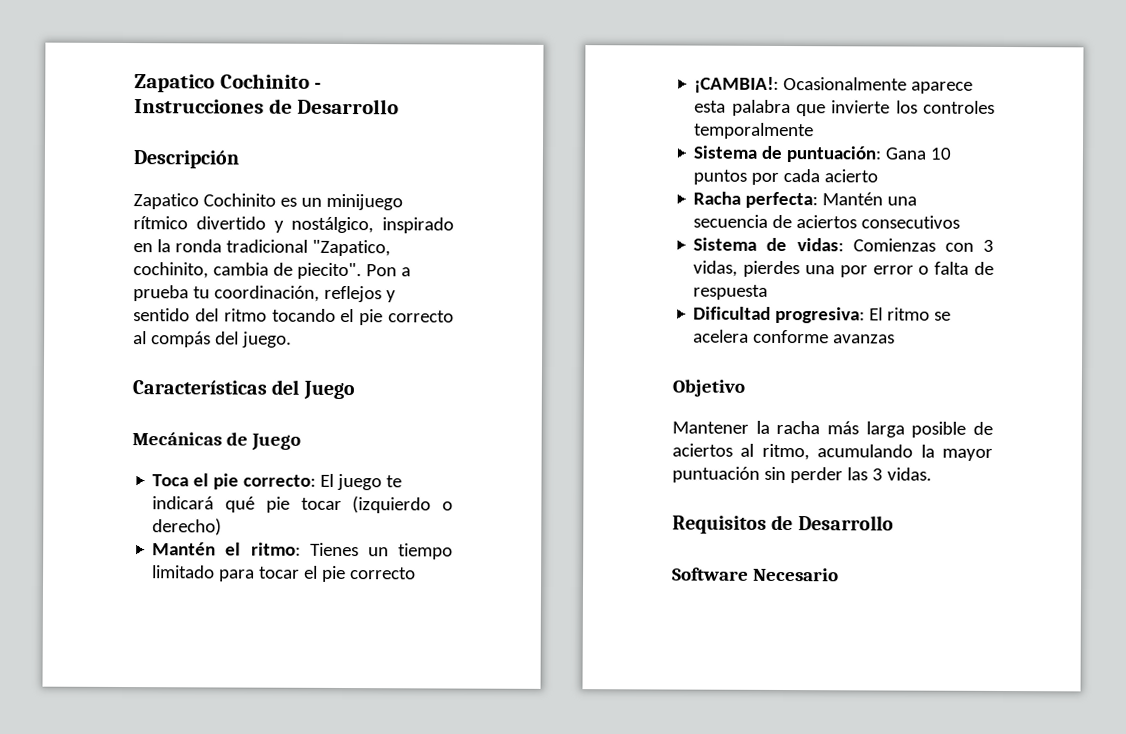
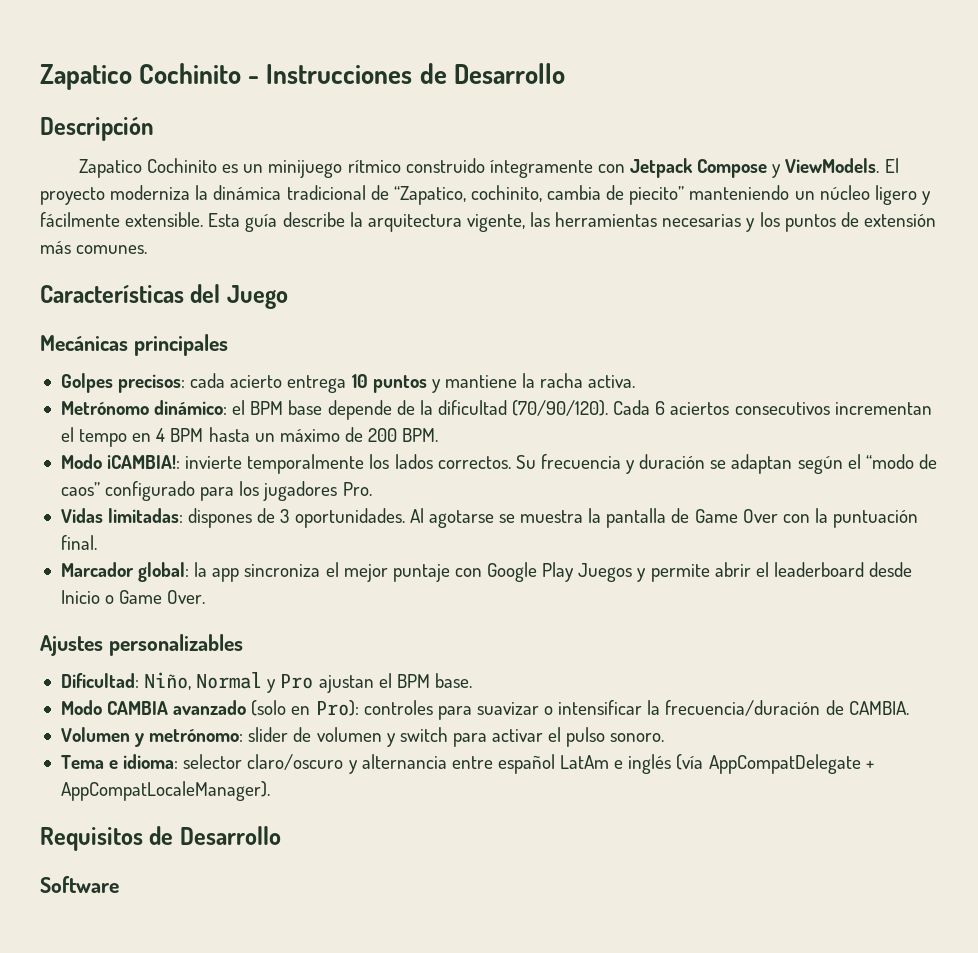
[195,216,454,234] [133,239,391,257] [133,262,411,280] [133,285,396,303] [133,308,454,326] [133,331,292,348] [132,379,355,400] [132,432,301,451] [152,473,403,491] [152,496,453,514] [152,518,223,536] [152,542,453,560] [152,565,417,583] [694,76,974,94] [694,99,995,117] [694,122,815,140] [693,145,952,163] [693,169,879,185] [693,191,918,209] [693,214,961,229] [693,237,994,252] [693,260,994,278] [693,284,769,300] [693,306,952,324] [693,329,896,344] [672,379,745,397] [672,420,993,438] [672,443,993,461] [672,466,932,484] divertido y nostálgico, inspirado en la ronda tradicional "Zapatico, cochinito, cambia de piecito". Pon a prueba tu coordinación, reflejos y sentido del ritmo tocando el pie correcto al compás del juego. // Características del Juego // Mecánicas de Juego // Toca el pie correcto: El juego te indicará qué pie tocar (izquierdo o derecho) // Mantén el ritmo: Tienes un tiempo limitado para tocar el pie correcto // ¡CAMBIA!: Ocasionalmente aparece esta palabra que invierte los controles temporalmente // Sistema de puntuación: Gana 10 puntos por cada acierto // Racha perfecta: Mantén una secuencia de aciertos consecutivos // Sistema de vidas: Comienzas con 3 vidas, pierdes una por error o falta de respuesta // Dificultad progresiva: El ritmo se acelera conforme avanzas // Objetivo // Mantener la racha más larga posible de aciertos al ritmo, acumulando la mayor puntuación sin perder las 3 vidas. -> [405,158,899,178] [40,185,931,205] [40,212,936,232] [40,241,148,254] [40,284,288,309] [40,334,228,356] [60,373,636,393] [60,400,932,420] [60,427,439,447] [60,454,937,474] [60,481,372,501] [60,508,919,528] [60,535,97,550] [60,562,913,582] [60,590,206,604] [40,634,243,656] [60,672,472,693] [60,700,909,720] [60,727,665,747] [60,754,874,774] [60,781,270,801] construido íntegramente con Jetpack Compose y ViewModels. El proyecto moderniza la dinámica tradicional de “Zapatico, cochinito, cambia de piecito” manteniendo un núcleo ligero y fácilmente extensible. Esta guía describe la arquitectura vigente, las herramientas necesarias y los puntos de extensión más comunes. // Características del Juego // Mecánicas principales // Golpes precisos: cada acierto entrega 10 puntos y mantiene la racha activa. // Metrónomo dinámico: el BPM base depende de la dificultad (70/90/120). Cada 6 aciertos consecutivos incrementan el tempo en 4 BPM hasta un máximo de 200 BPM. // Modo ¡CAMBIA!: invierte temporalmente los lados correctos. Su frecuencia y duración se adaptan según el “modo de caos” configurado para los jugadores Pro. // Vidas limitadas: dispones de 3 oportunidades. Al agotarse se muestra la pantalla de Game Over con la puntuación final. // Marcador global: la app sincroniza el mejor puntaje con Google Play Juegos y permite abrir el leaderboard desde Inicio o Game Over. // Ajustes personalizables // Dificultad: Niño, Normal y Pro ajustan el BPM base. // Modo CAMBIA avanzado (solo en Pro): controles para suavizar o intensificar la frecuencia/duración de CAMBIA. // Volumen y metrónomo: slider de volumen y switch para activar el pulso sonoro. // Tema e idioma: selector claro/oscuro y alternancia entre español LatAm e inglés (vía AppCompatDelegate + AppCompatLocaleManager).
[752,567,839,582] Necesario -> (119, 884) none

